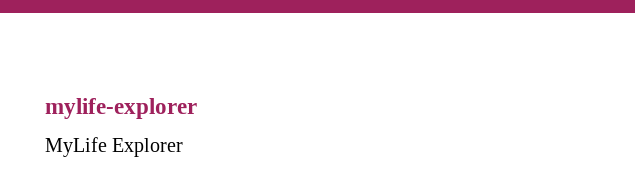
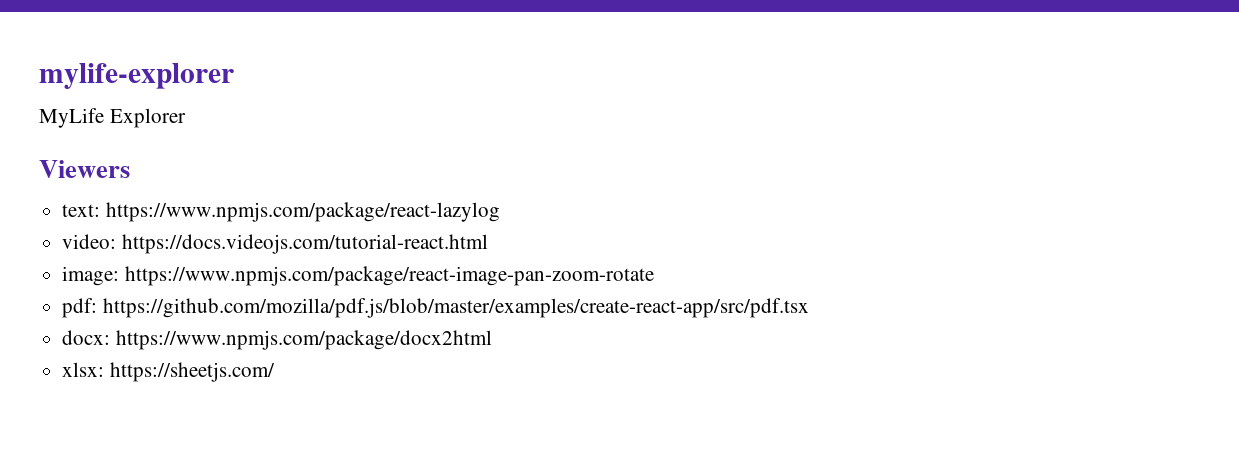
(184, 147) none -> [39,160,130,178] [62,202,500,222] [62,234,488,254] [62,266,654,286] [62,298,809,318] [62,330,492,350] [62,362,275,382] // Viewers // text: https://www.npmjs.com/package/react-lazylog // video: https://docs.videojs.com/tutorial-react.html // image: https://www.npmjs.com/package/react-image-pan-zoom-rotate // pdf: https://github.com/mozilla/pdf.js/blob/master/examples/create-react-app/src/pdf.tsx // docx: https://www.npmjs.com/package/docx2html // xlsx: https://sheetjs.com/

